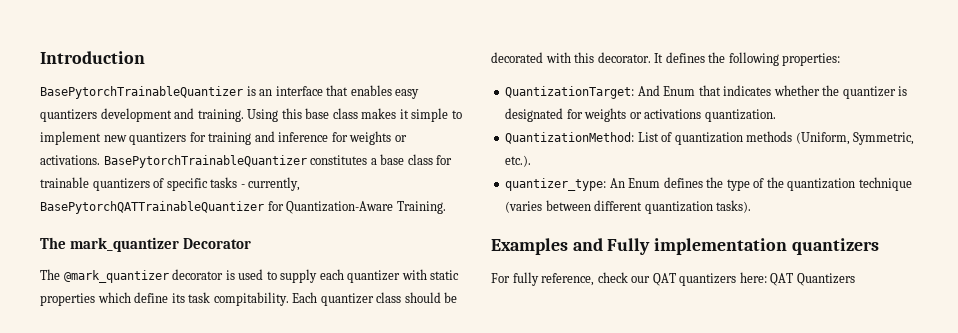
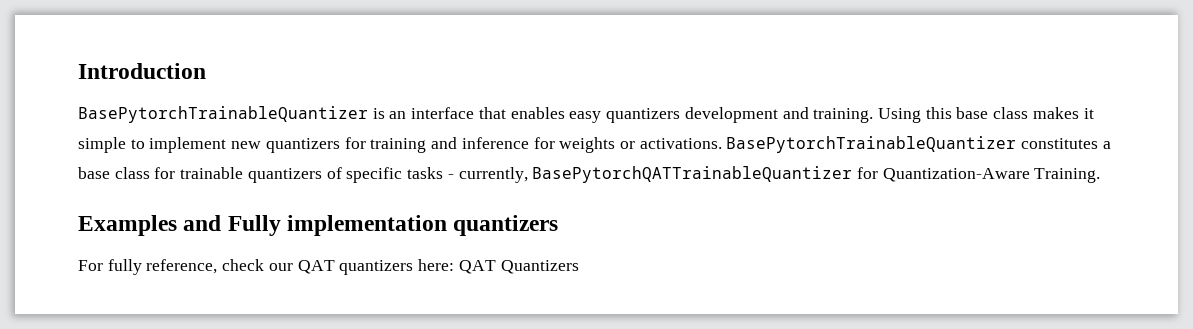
[40,237,252,252] [40,269,460,283] [40,292,458,306] [491,52,841,66] [505,85,908,99] [505,108,776,122] [505,131,915,145] [505,155,532,167] [505,177,912,191] [505,200,752,214] // The mark_quantizer Decorator // The @mark_quantizer decorator is used to supply each quantizer with static properties which define its task compitability. Each quantizer class should be decorated with this decorator. It defines the following properties: // QuantizationTarget: And Enum that indicates whether the quantizer is designated for weights or activations quantization. // QuantizationMethod: List of quantization methods (Uniform, Symmetric, etc.). // quantizer_type: An Enum defines the type of the quantization technique (varies between different quantization tasks). -> (1101, 175) none

